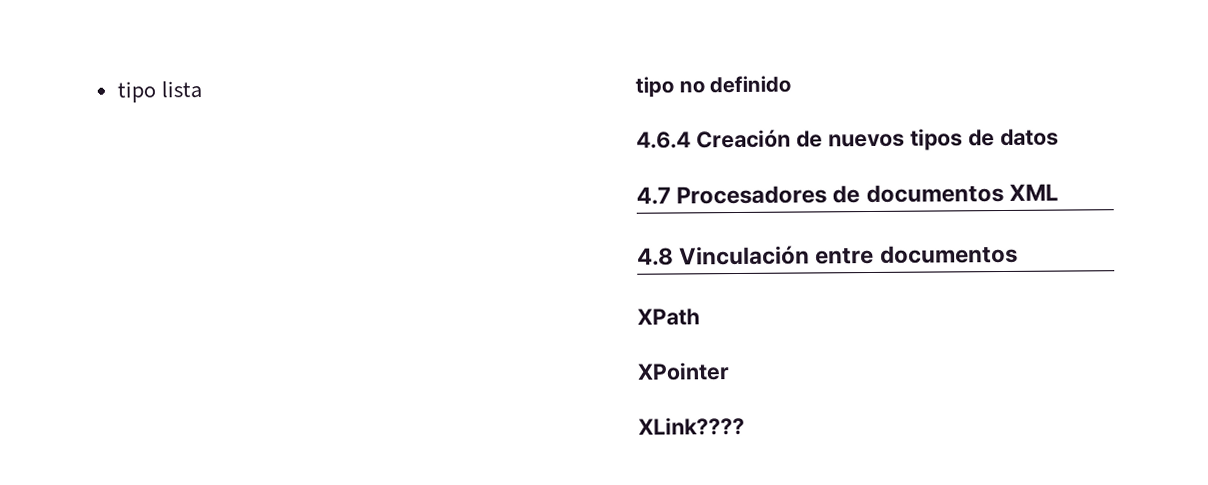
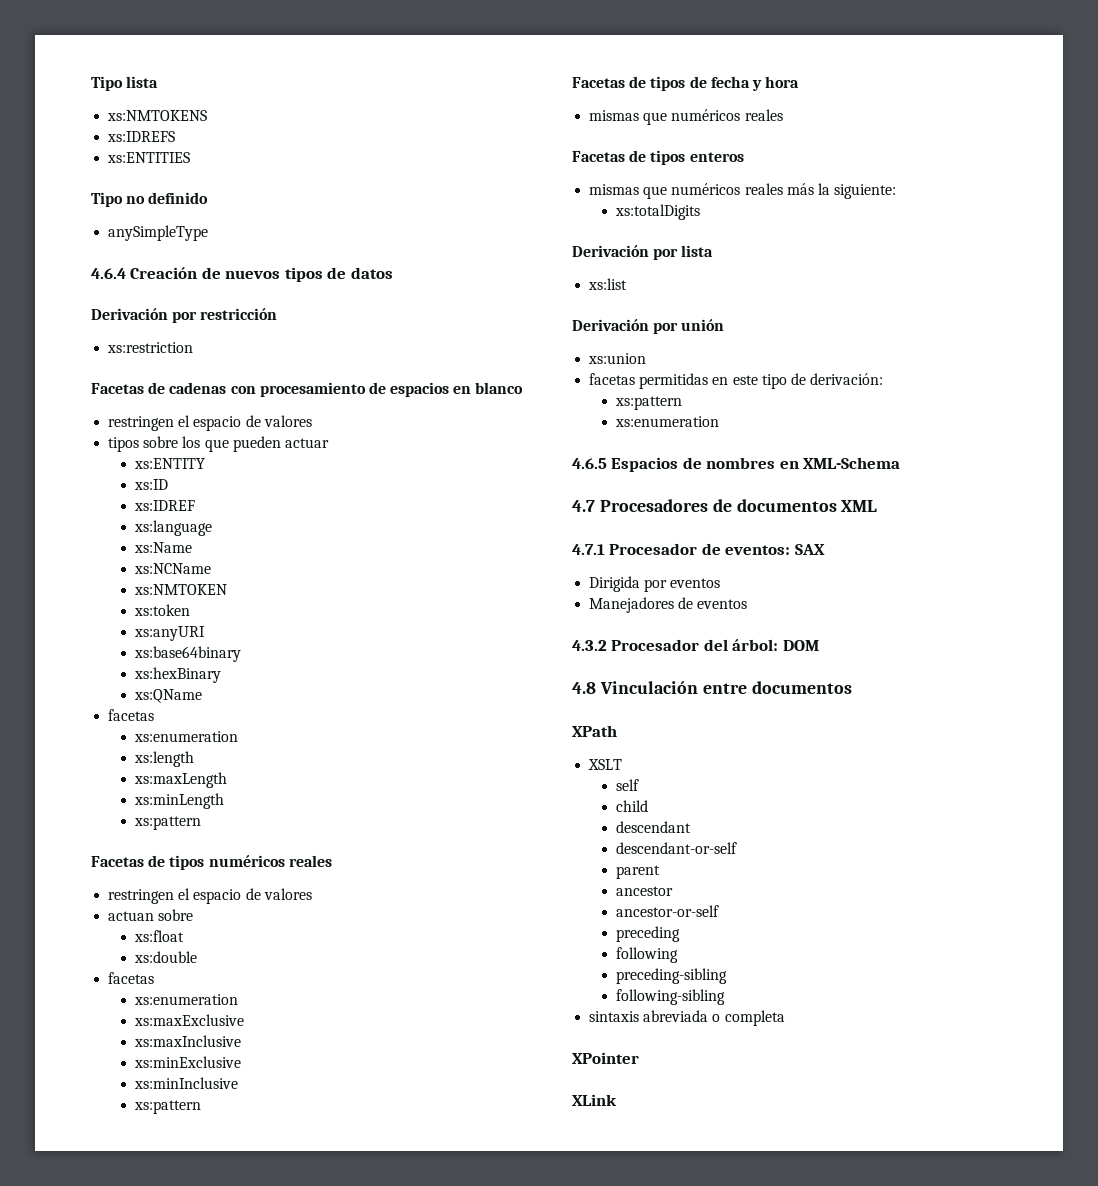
[116,81,202,103] [635,76,674,98] tipo lista // tipo -> [91,76,159,91] [107,110,208,121] [107,131,176,142] [107,152,191,163] [91,192,123,207] Tipo lista // xs:NMTOKENS // xs:IDREFS // xs:ENTITIES // Tipo
(792, 84) none -> [108,225,209,241] // anySimpleType
(1059, 137) none -> [91,308,278,323] [107,342,194,353] [91,382,524,397] [108,415,312,431] [108,436,329,452] [134,458,206,469] [134,479,169,490] [134,500,196,511] [134,520,213,536] [134,542,193,553] [134,563,212,574] [134,584,228,595] [134,604,191,616] [134,626,206,641] [134,646,242,662] [134,667,222,683] [134,689,203,703] [108,709,155,721] [134,731,239,742] [134,751,195,767] [134,772,228,788] [134,793,225,809] [134,816,202,830] [91,855,332,870] [108,888,312,904] [108,909,194,921] [134,930,185,942] [134,951,198,963] [108,972,155,984] [134,994,239,1005] [134,1014,245,1026] [134,1035,242,1047] [134,1056,242,1068] [134,1077,239,1089] [134,1100,202,1114] [572,76,800,91] [589,109,783,125] [572,150,744,165] [589,183,897,199] [615,204,701,220] [572,245,714,260] [588,278,628,290] [572,319,725,334] [588,353,647,364] [589,373,884,389] [615,396,683,410] [615,416,720,427] [572,457,901,472] // Derivación por restricción // xs:restriction // Facetas de cadenas con procesamiento de espacios en blanco // restringen el espacio de valores // tipos sobre los que pueden actuar // xs:ENTITY // xs:ID // xs:IDREF // xs:language // xs:Name // xs:NCName // xs:NMTOKEN // xs:token // xs:anyURI // xs:base64binary // xs:hexBinary // xs:QName // facetas // xs:enumeration // xs:length // xs:maxLength // xs:minLength // xs:pattern // Facetas de tipos numéricos reales // restringen el espacio de valores // actuan sobre // xs:float // xs:double // facetas // xs:enumeration // xs:maxExclusive // xs:maxInclusive // xs:minExclusive // xs:minInclusive // xs:pattern // Facetas de tipos de fecha y hora // mismas que numéricos reales // Facetas de tipos enteros // mismas que numéricos reales más la siguiente: // xs:totalDigits // Derivación por lista // xs:list // Derivación por unión // xs:union // facetas permitidas en este tipo de derivación: // xs:pattern // xs:enumeration // 4.6.5 Espacios de nombres en XML-Schema
(1059, 192) none -> [572,543,825,555] [589,576,721,592] [589,597,748,613] [572,639,819,651] // 4.7.1 Procesador de eventos: SAX // Dirigida por eventos // Manejadores de eventos // 4.3.2 Procesador del árbol: DOM
(700, 317) none -> [588,759,623,770] [616,779,640,791] [616,800,649,812] [616,821,692,833] [616,842,738,854] [616,865,661,879] [616,886,674,896] [616,905,720,917] [616,926,681,942] [616,947,679,963] [616,968,728,984] [616,989,726,1005] [589,1010,785,1026] // XSLT // self // child // descendant // descendant-or-self // parent // ancestor // ancestor-or-self // preceding // following // preceding-sibling // following-sibling // sintaxis abreviada o completa
[638,416,745,436] XLink???? -> [572,1094,617,1106] XLink

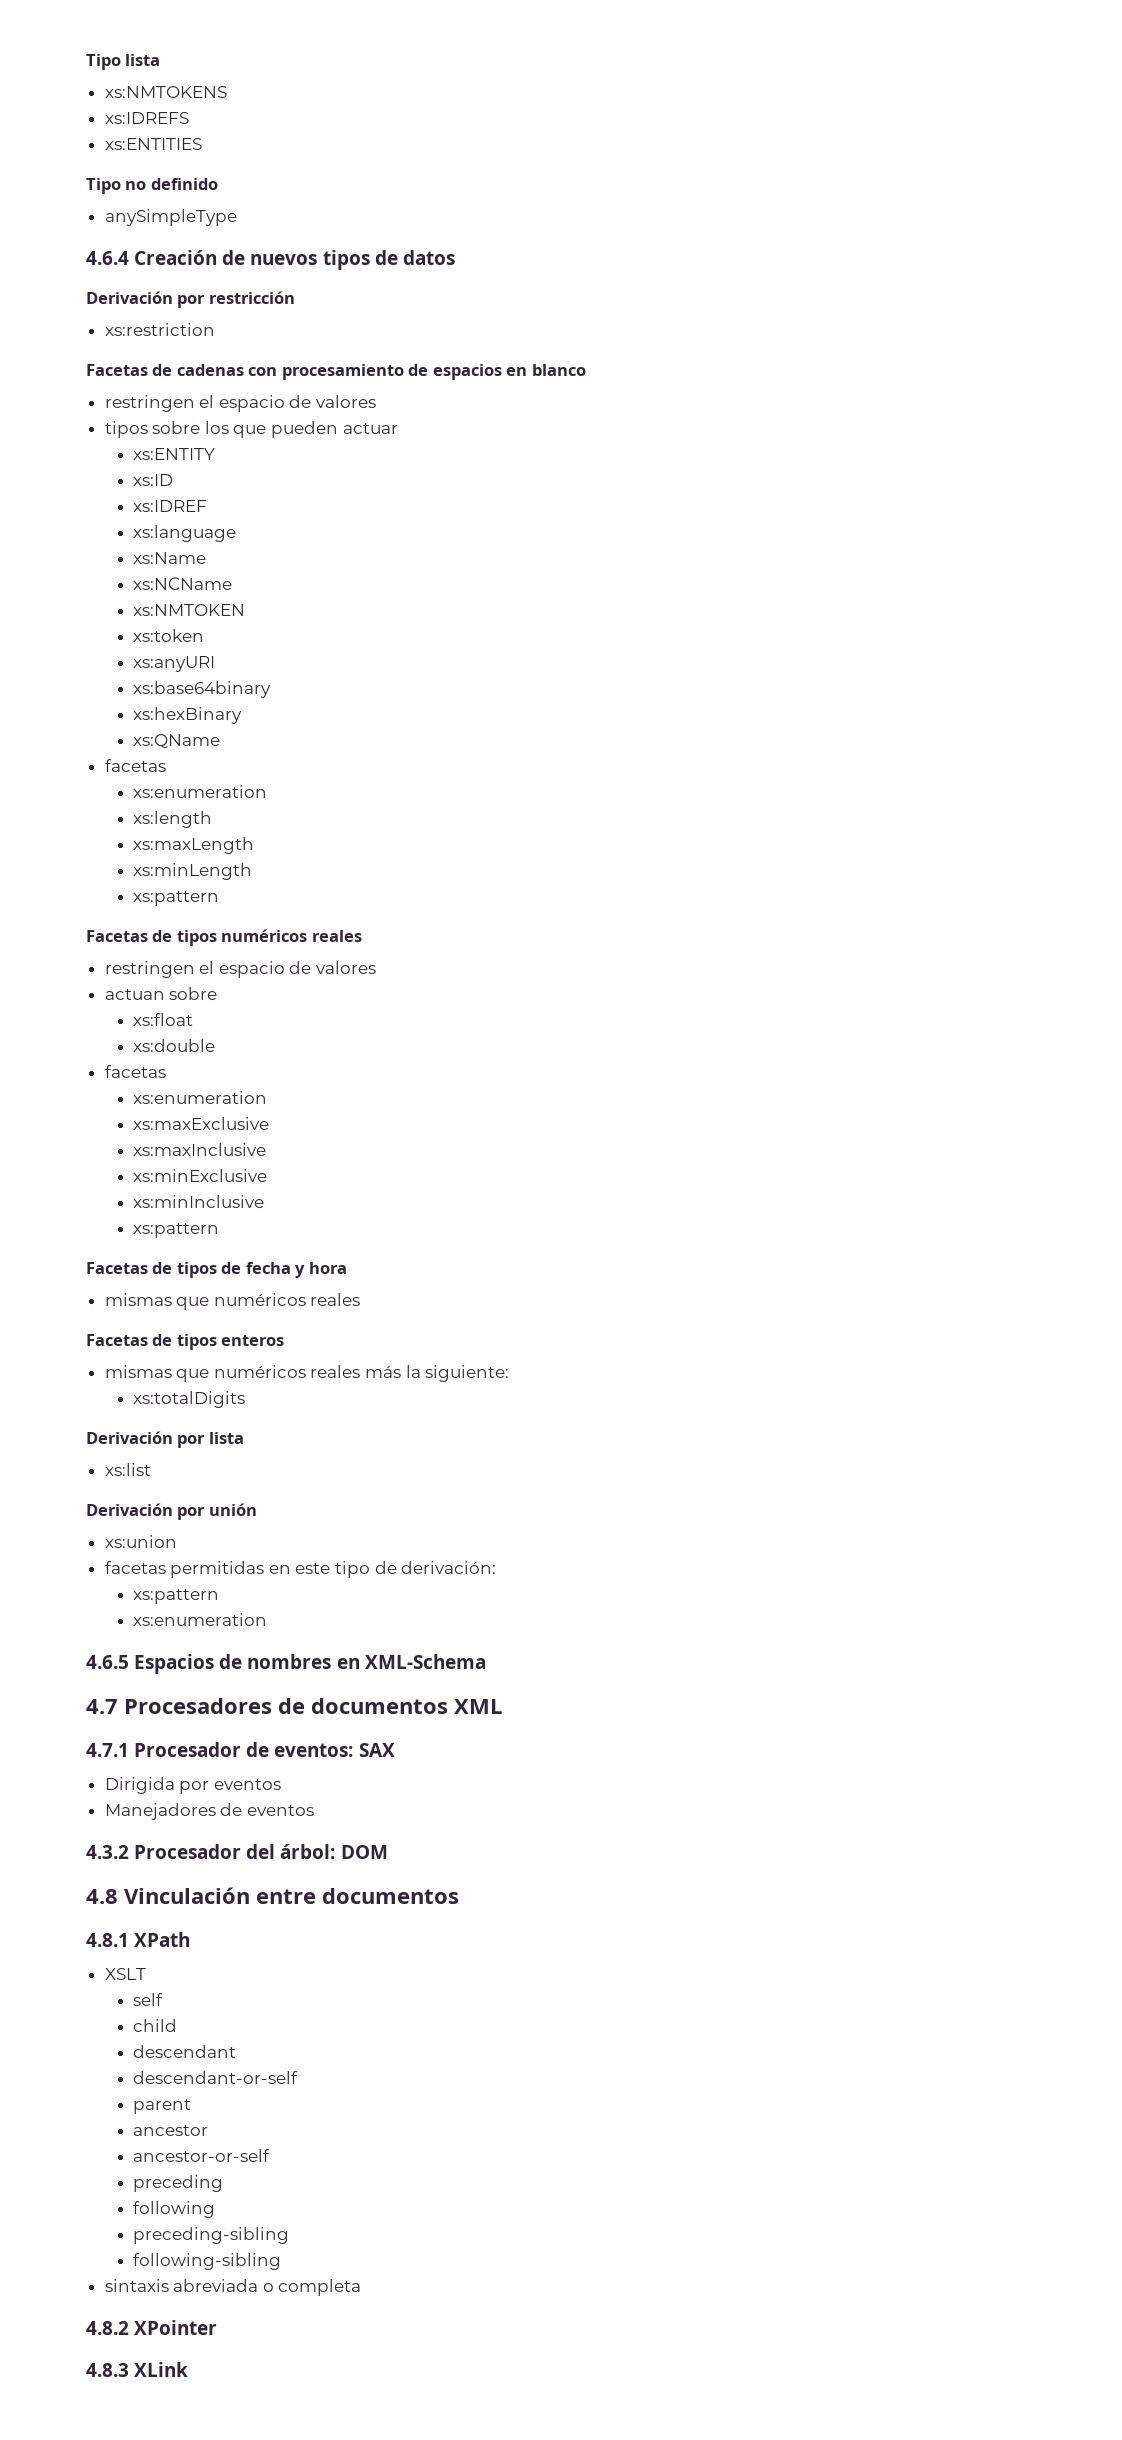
(852, 687) none -> [86,1933,129,1947] 4.8.1
(785, 1018) none -> [86,2321,129,2335] 4.8.2
(639, 1058) none -> [86,2363,129,2377] 4.8.3

